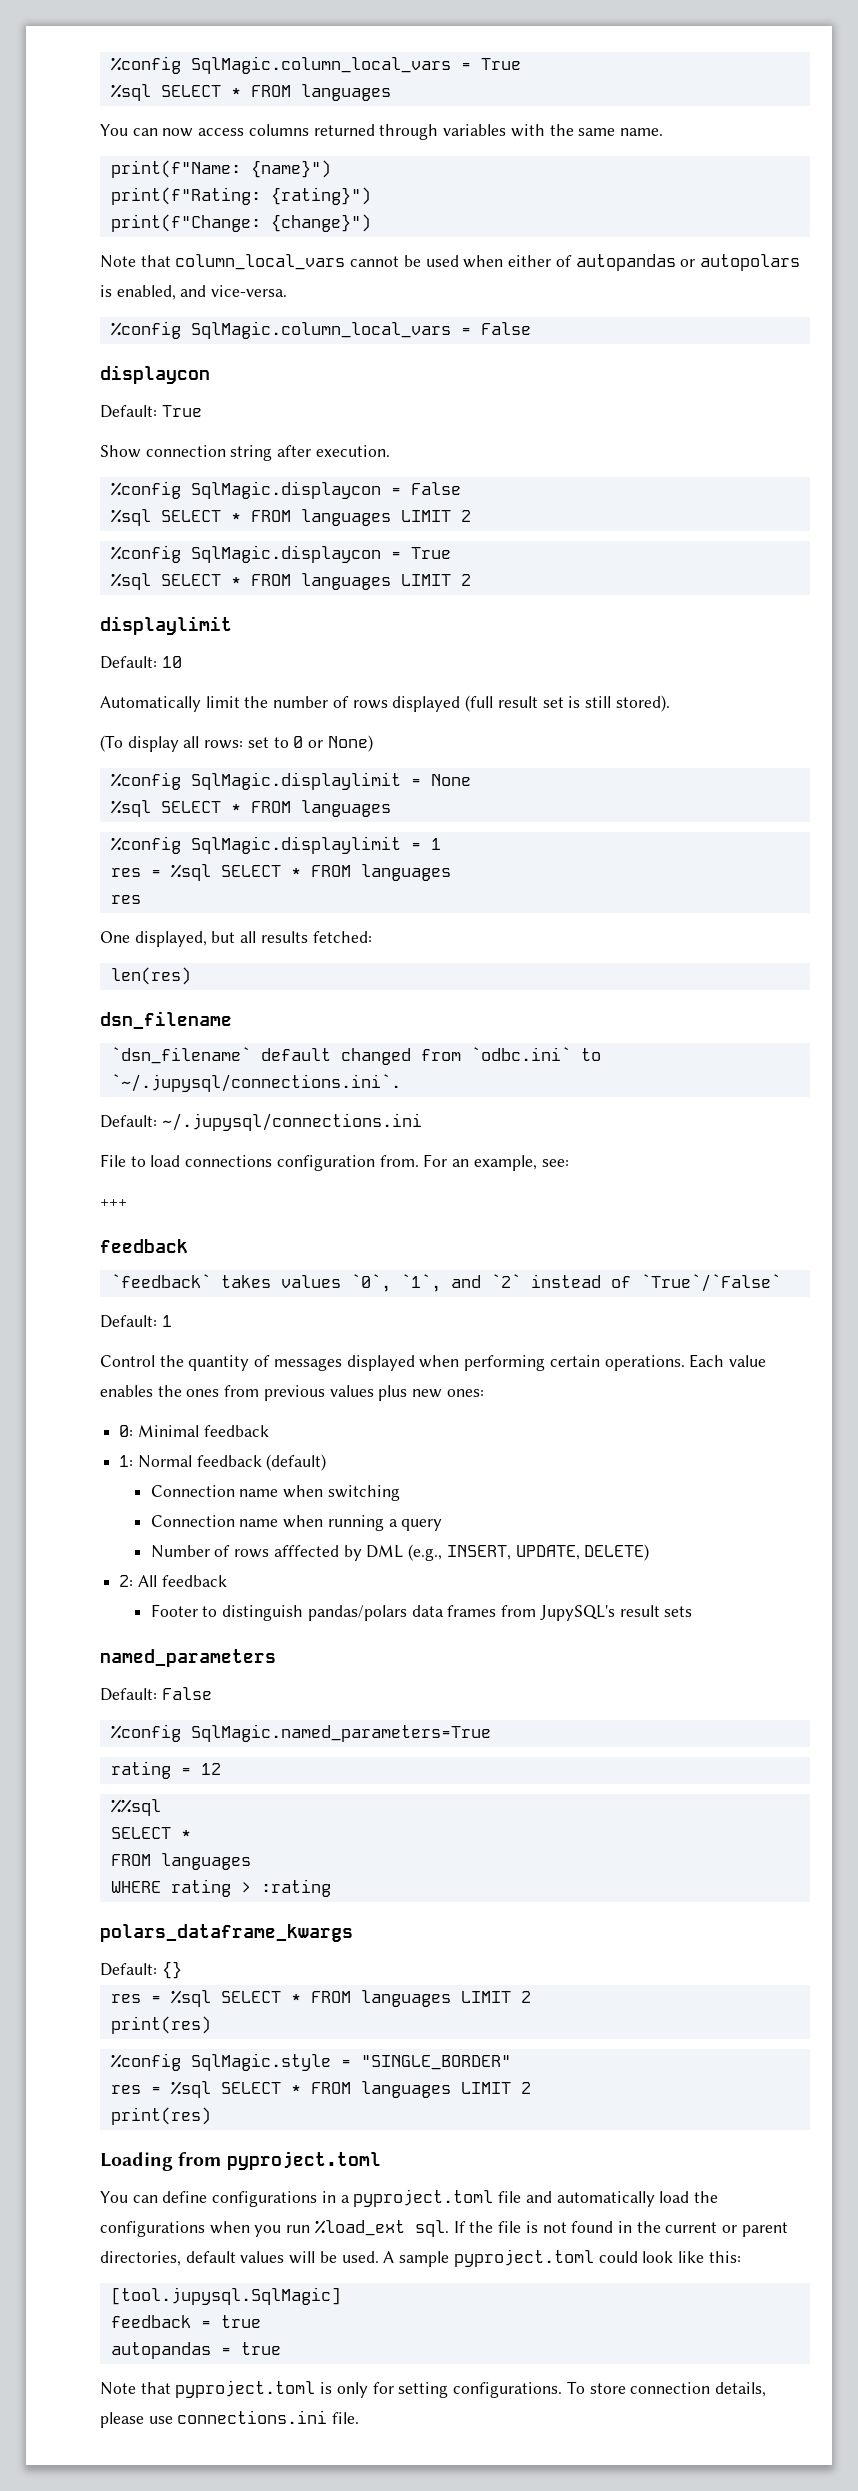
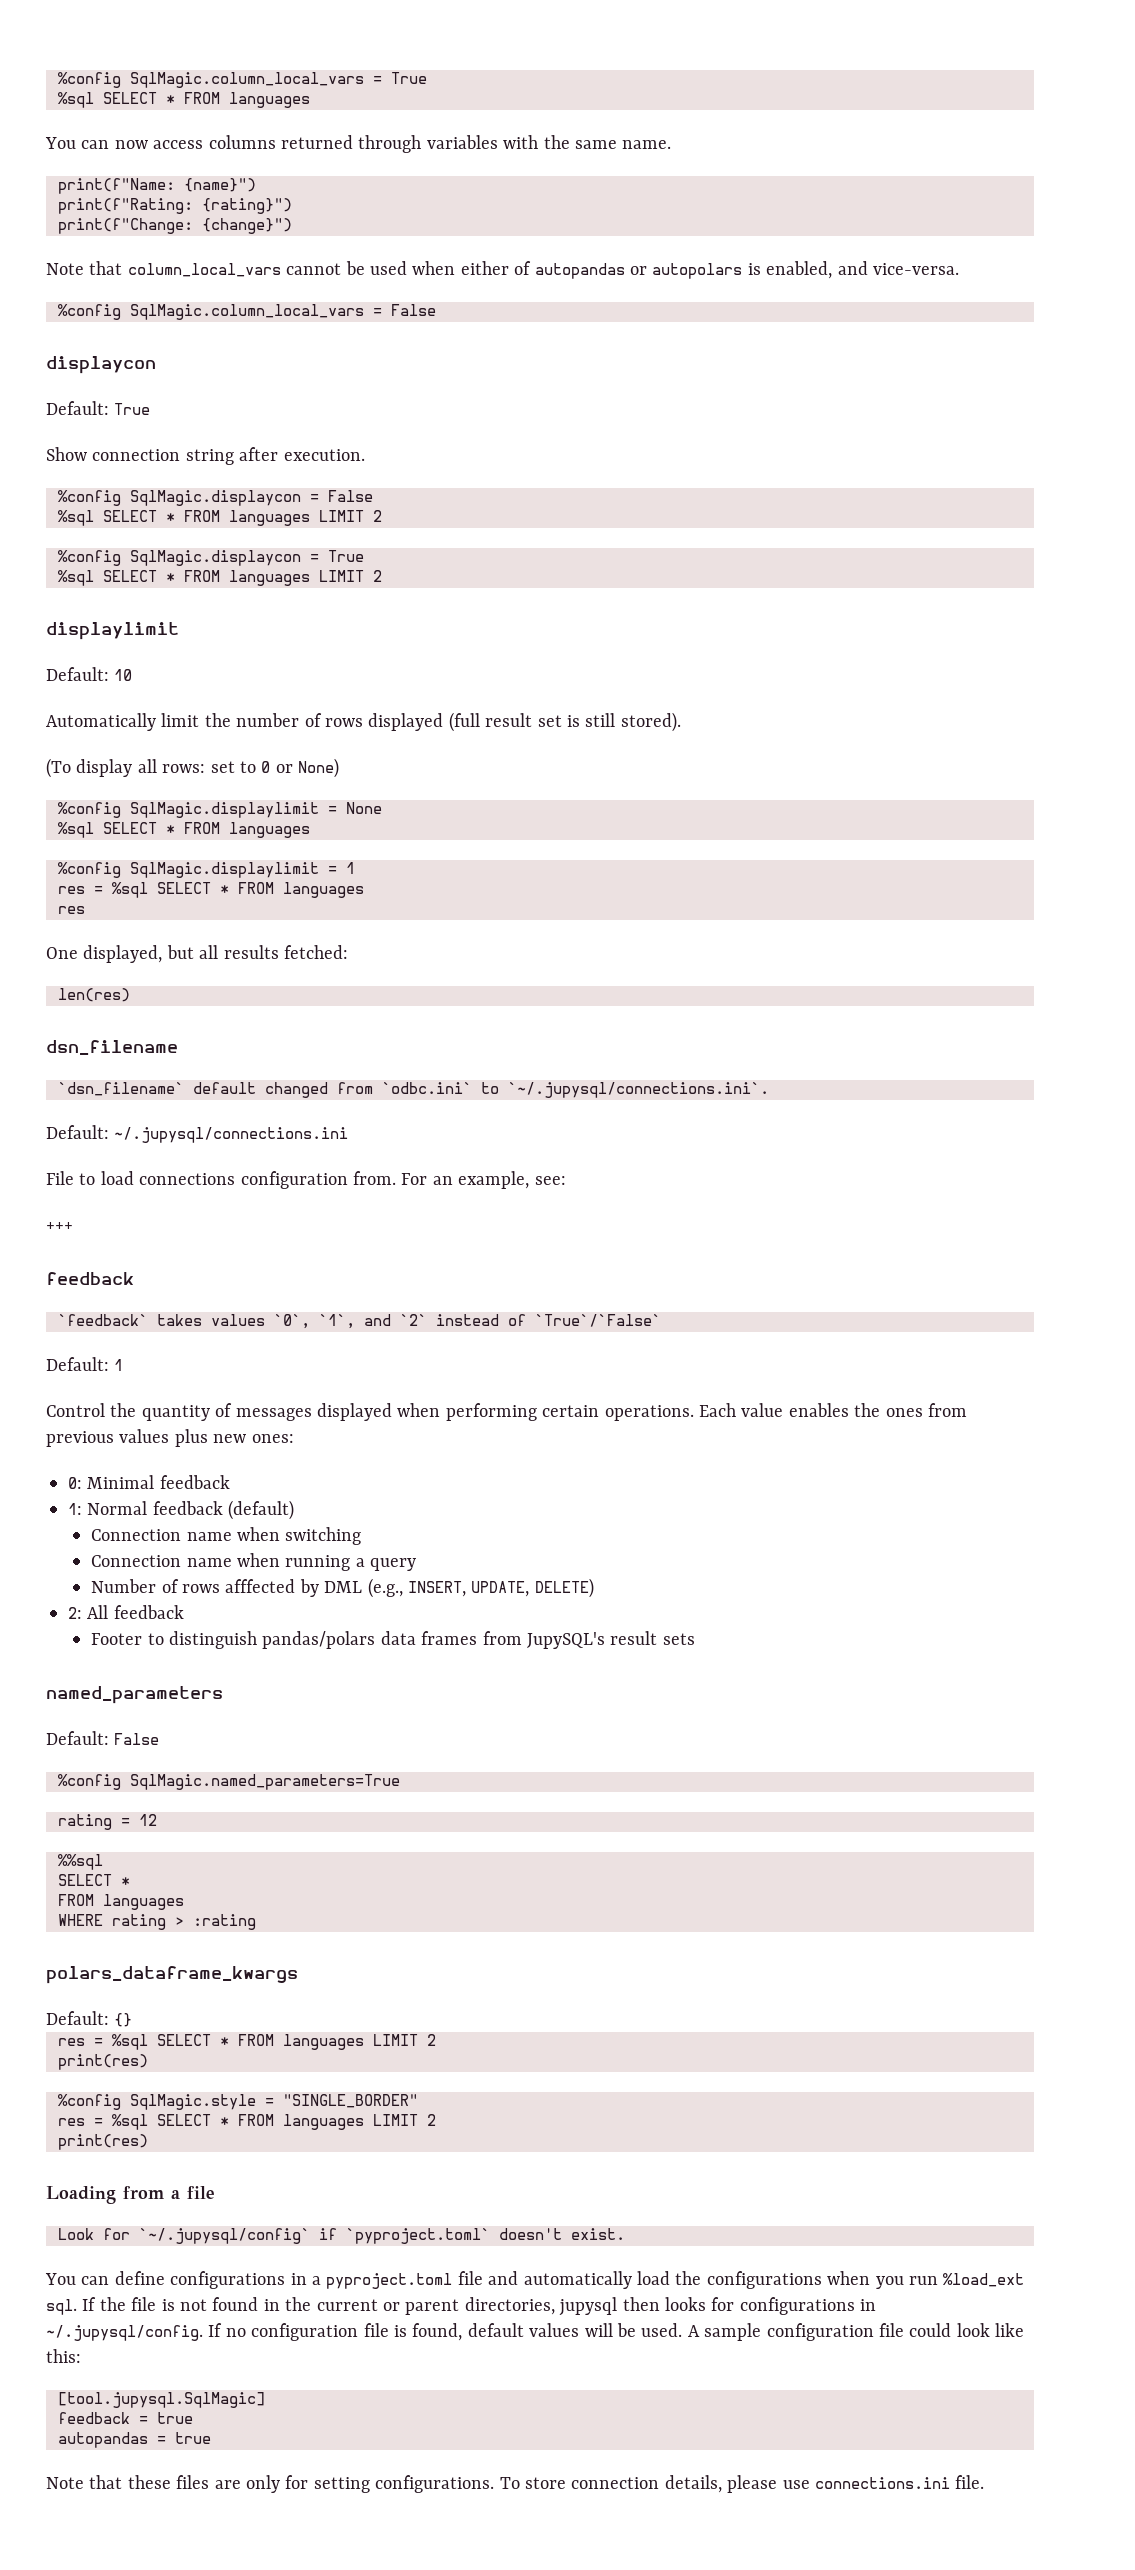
[226,2151,381,2170] pyproject.toml -> [171,2186,215,2199] [58,2228,625,2244] a file // Look for `~/.jupysql/config` if `pyproject.toml` doesn't exist.
(181, 2258) none -> [559,2297,877,2316] [46,2323,463,2341] jupysql then looks for configurations in ~/.jupysql/config. If no configuration file is found,
[453,2249,594,2267] pyproject.toml -> [766,2323,904,2341] configuration file
[175,2380,333,2398] pyproject.toml is -> [127,2475,241,2489] these files are

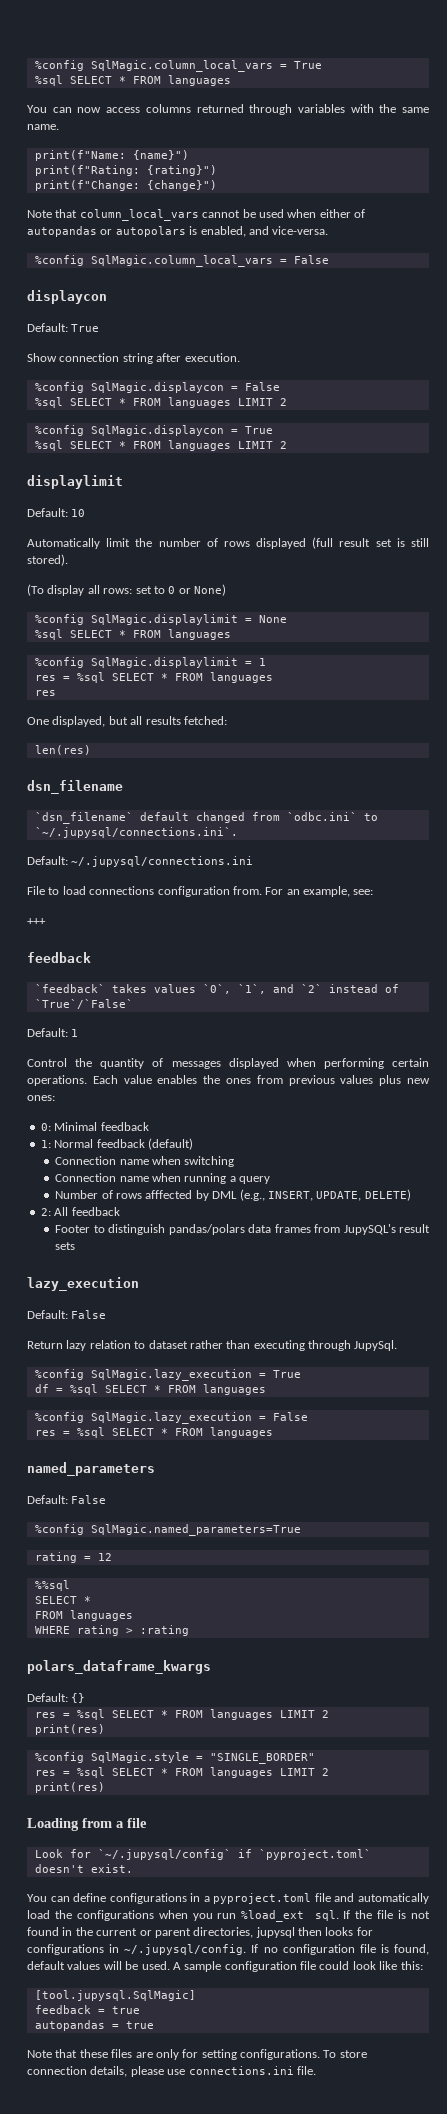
(695, 1639) none -> [27,1277,139,1291] [27,1310,107,1319] [27,1340,398,1351] [34,1369,301,1381] [34,1384,266,1395] [34,1412,308,1424] [34,1427,273,1438] // lazy_execution // Default: False // Return lazy relation to dataset rather than executing through JupySql. // %config SqlMagic.lazy_execution = True // df = %sql SELECT * FROM languages // %config SqlMagic.lazy_execution = False // res = %sql SELECT * FROM languages

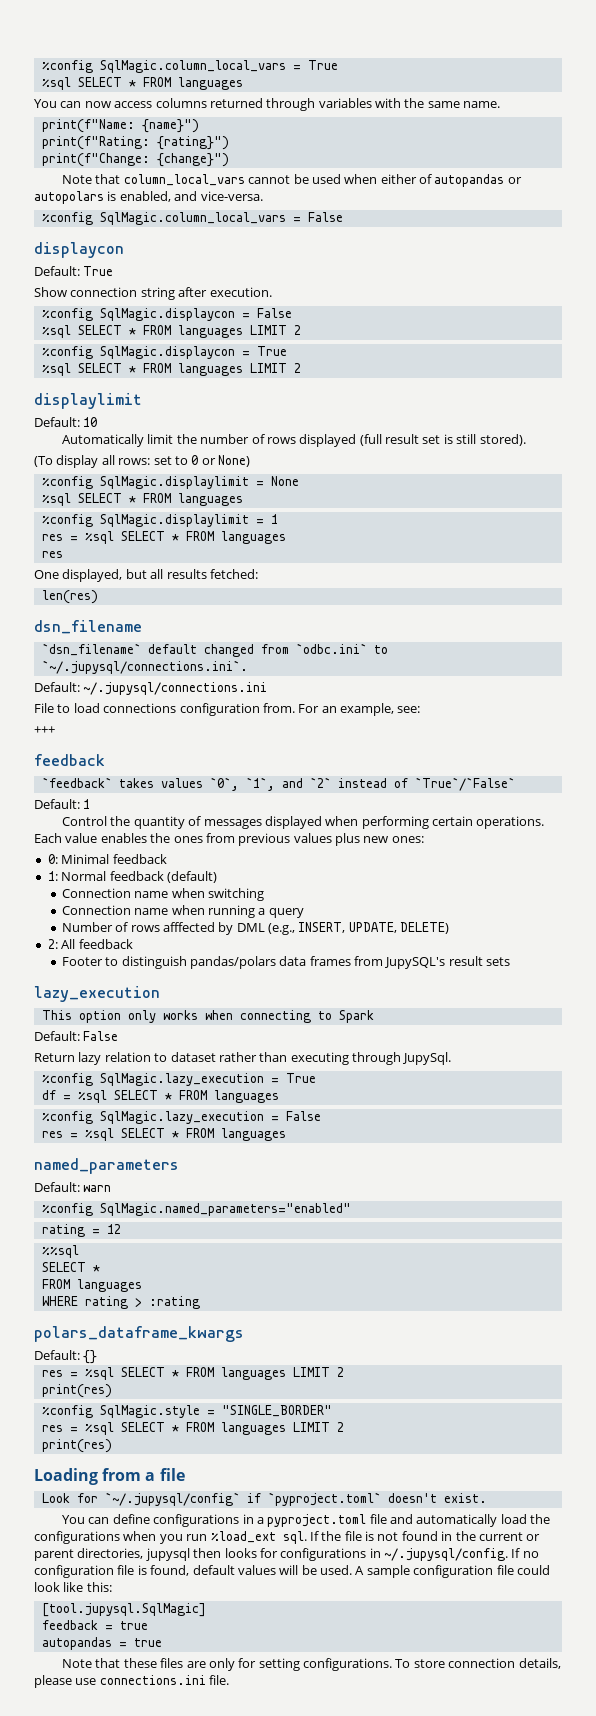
(139, 1284) none -> [41,1010,374,1023] // This option only works when connecting to Spark
[71,1495,107,1504] [34,1524,301,1536] False // %config SqlMagic.named_parameters=True -> [83,1185,112,1192] [41,1203,351,1216] warn // %config SqlMagic.named_parameters="enabled"

